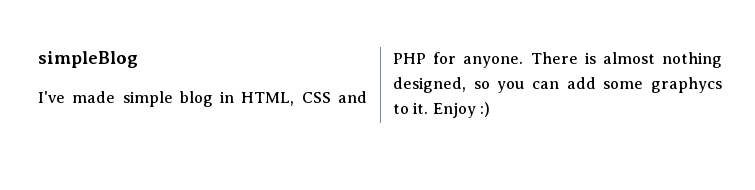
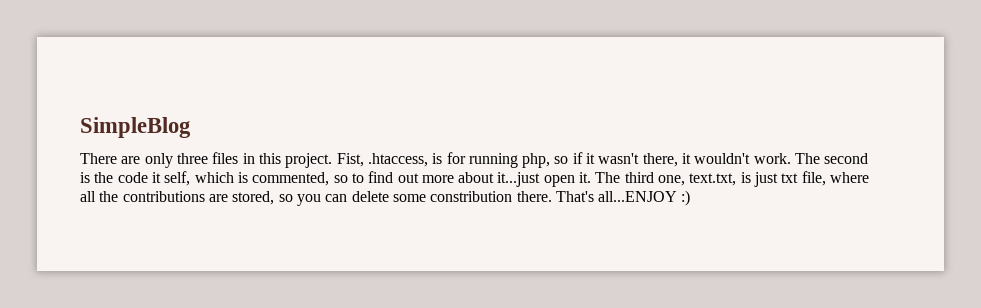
[38,51,138,68] [38,91,367,107] [393,52,722,68] [393,77,722,93] [393,102,476,118] simpleBlog // I've made simple blog in HTML, CSS and PHP for anyone. There is almost nothing designed, so you can add some graphycs to it. Enjoy -> [80,117,191,138] [80,152,869,168] [80,171,870,187] [80,191,678,206] SimpleBlog // There are only three files in this project. Fist, .htaccess, is for running php, so if it wasn't there, it wouldn't work. The second is the code it self, which is commented, so to find out more about it...just open it. The third one, text.txt, is just txt file, where all the contributions are stored, so you can delete some constribution there. That's all...ENJOY

